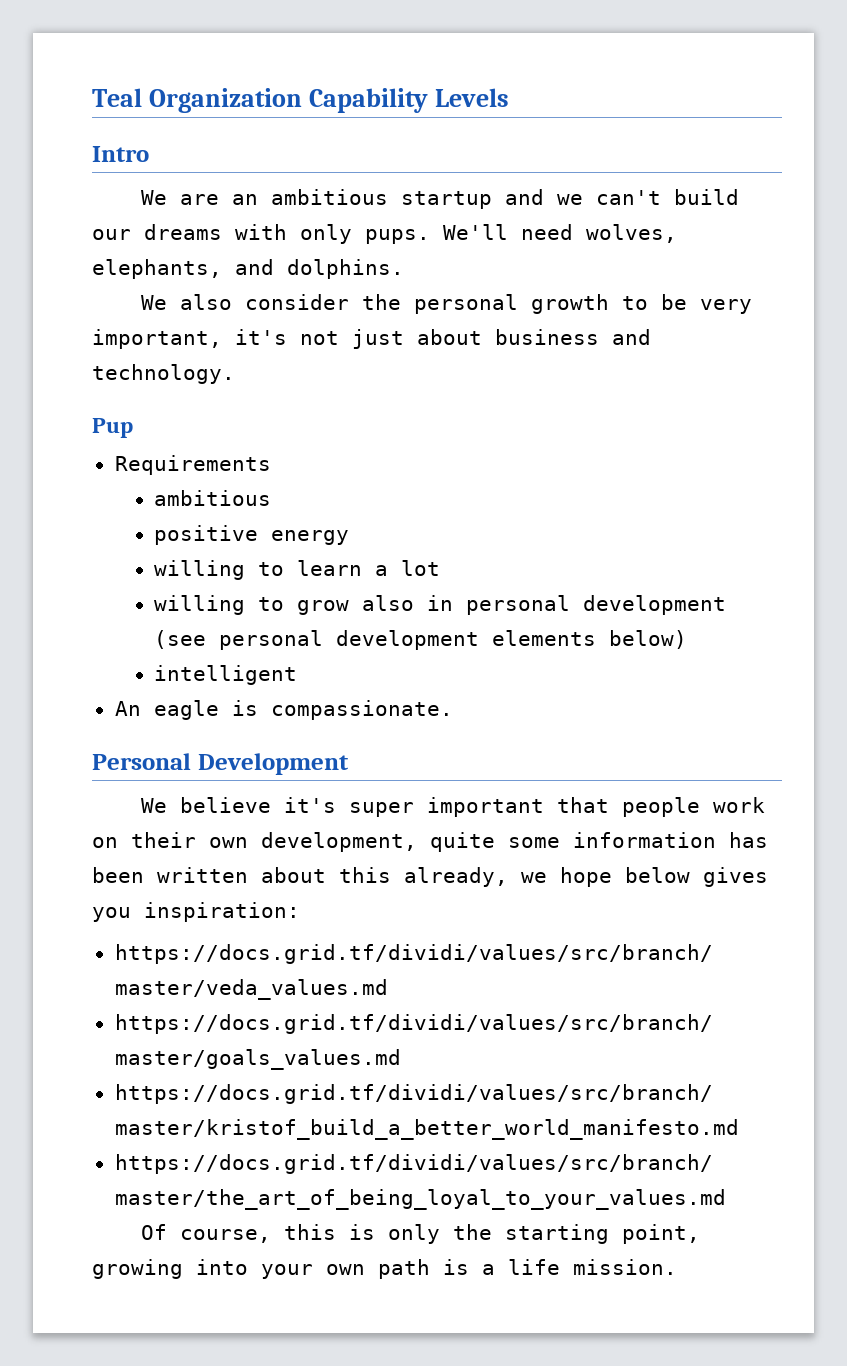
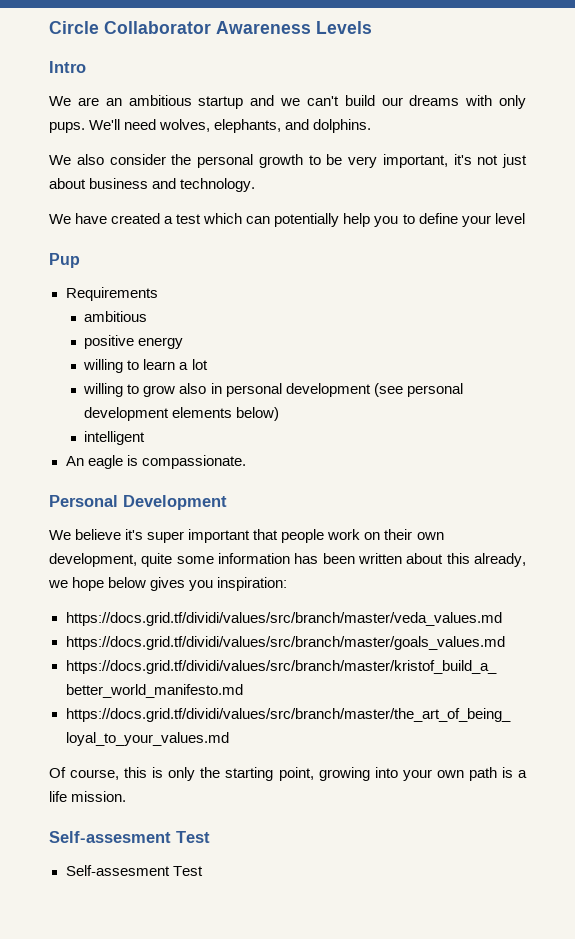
[92,88,428,113] Teal Organization Capability -> [49,21,311,34] Circle Collaborator Awareness
(235, 374) none -> [49,213,525,227] // We have created a test which can potentially help you to define your level
(677, 1267) none -> [49,831,210,843] [65,865,203,876] // Self-assesment Test // Self-assesment Test

